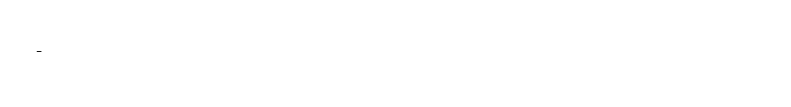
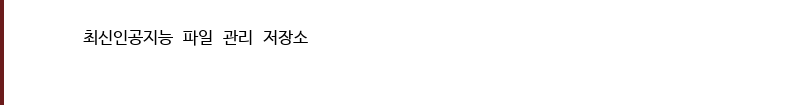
[36,51,42,56] - -> [83,30,308,46] 최신인공지능 파일 관리 저장소

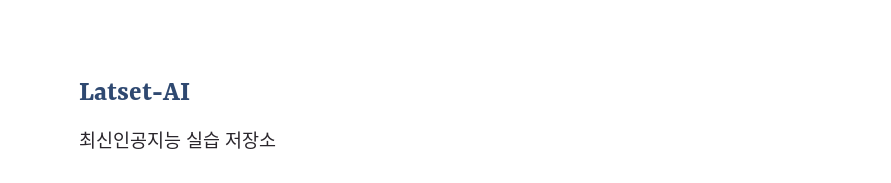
[83,30,253,46] 최신인공지능 파일 관리 -> [79,83,190,100] [79,131,220,149] Latset-AI // 최신인공지능 실습

